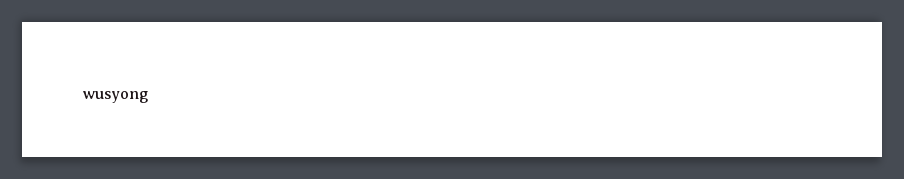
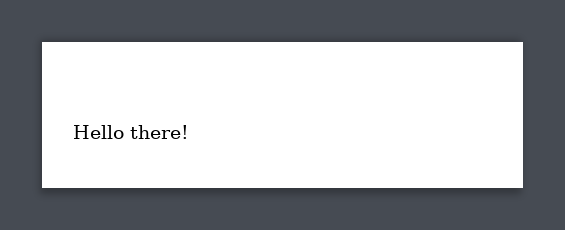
[83,91,149,103] wusyong -> [73,125,189,139] Hello there!

